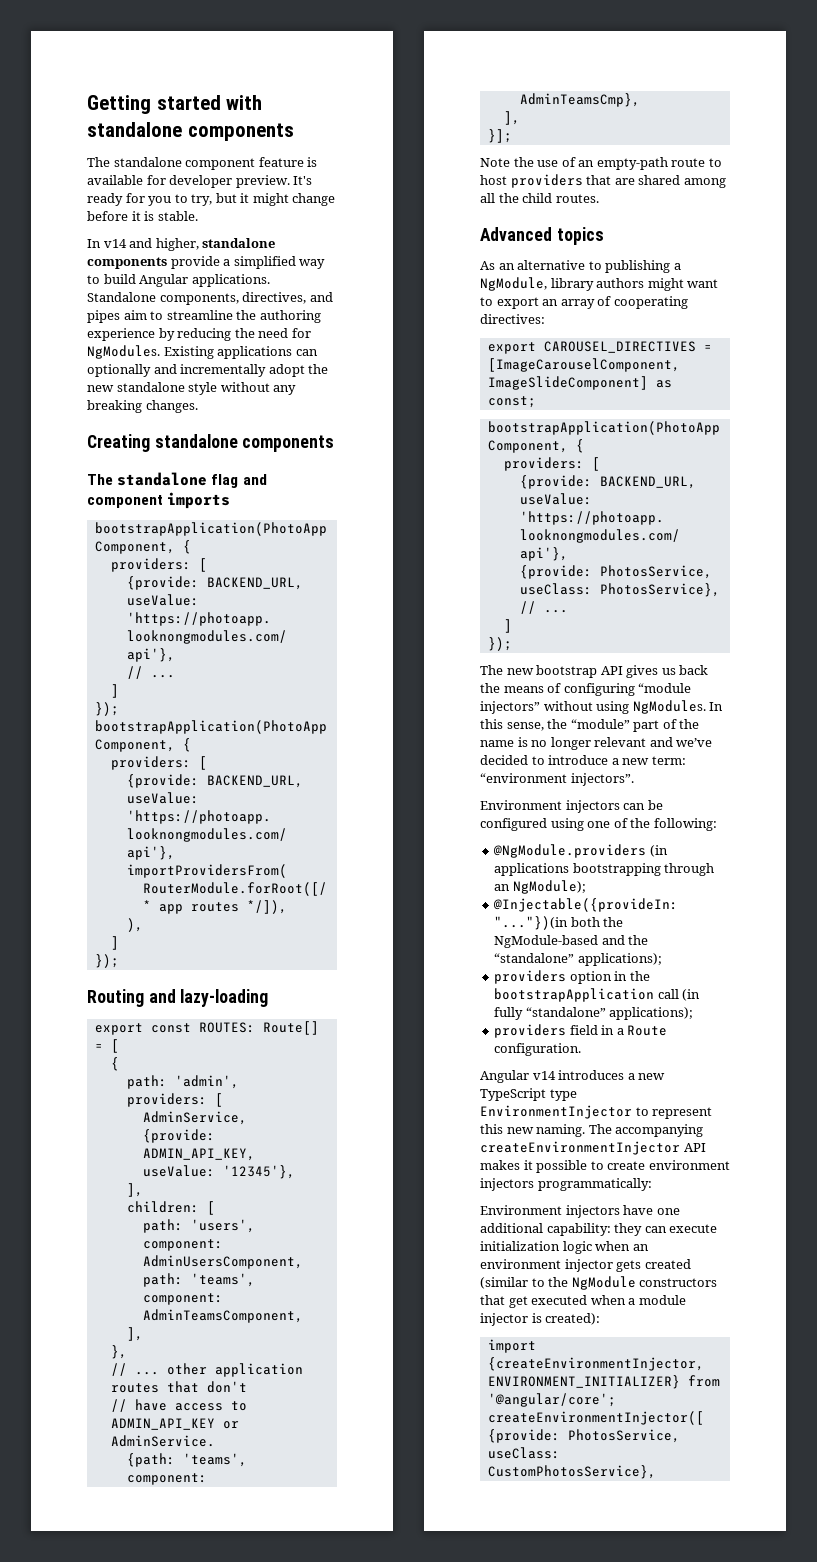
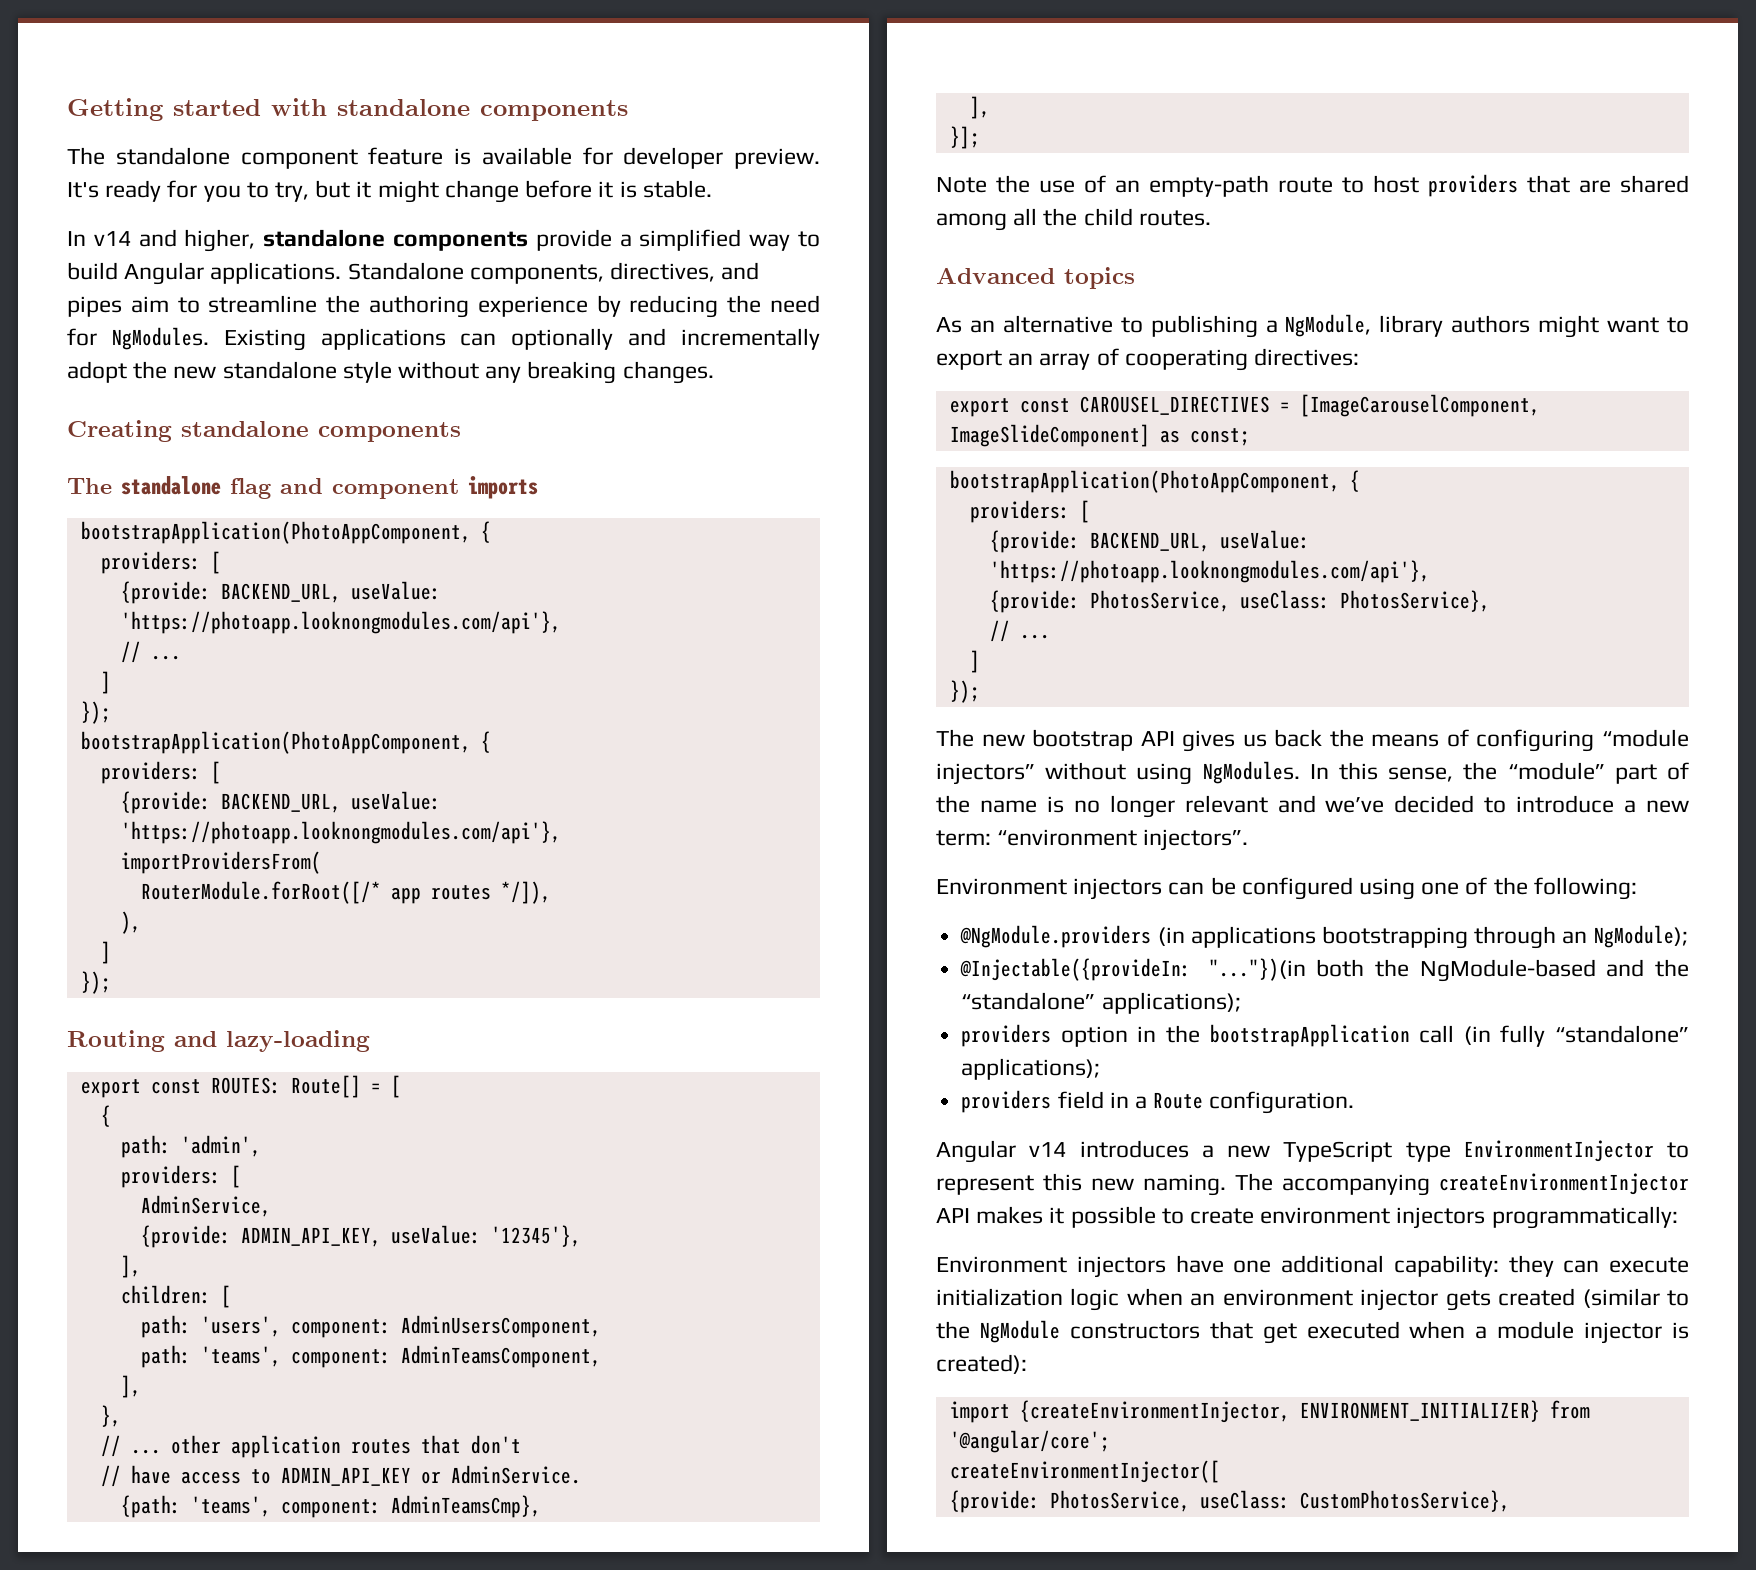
(536, 348) none -> [1019,398,1070,413] const

